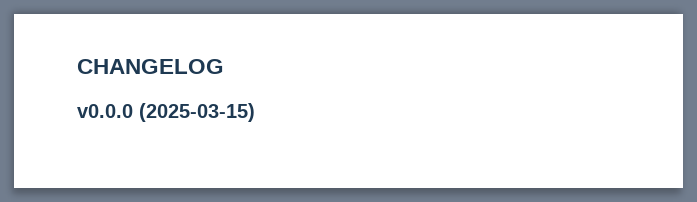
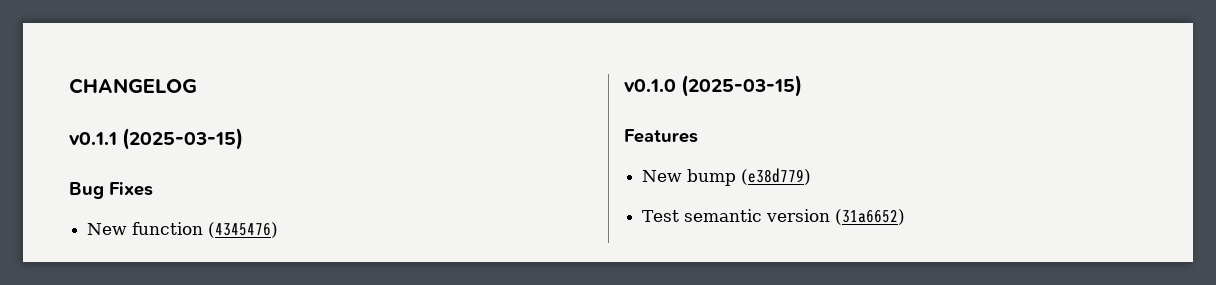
[77,103,255,122] v0.0.0 (2025-03-15) -> [69,128,244,150] [69,182,153,199] [87,222,279,238] [624,75,803,97] [624,129,698,143] [642,168,812,186] [642,209,906,225] v0.1.1 (2025-03-15) // Bug Fixes // New function (4345476) // v0.1.0 (2025-03-15) // Features // New bump (e38d779) // Test semantic version (31a6652)

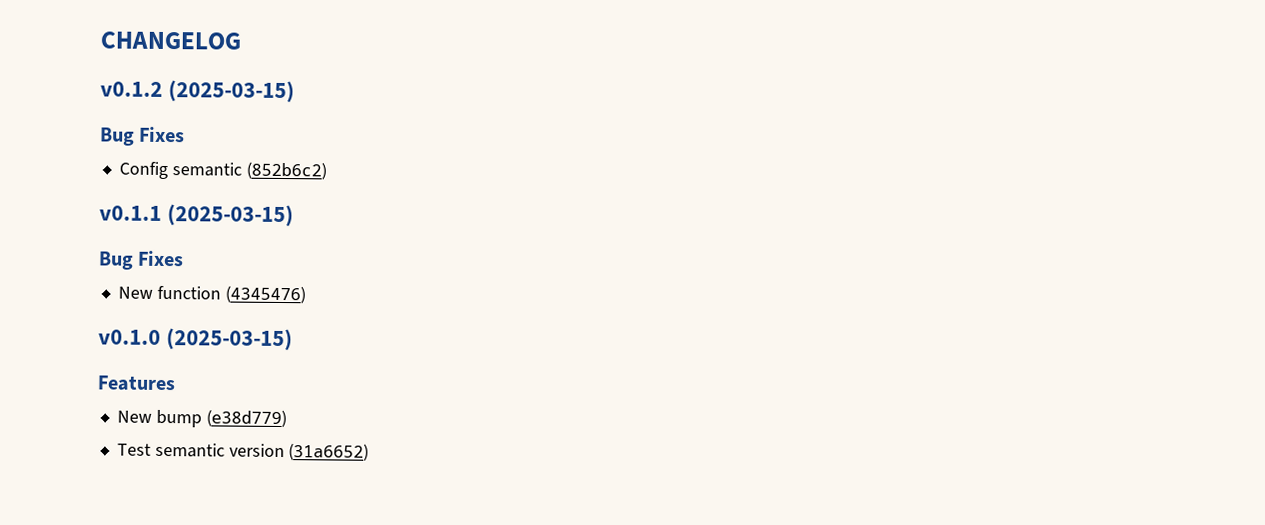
(197, 86) none -> [100,80,296,103] [99,126,186,146] [118,161,327,180] // v0.1.2 (2025-03-15) // Bug Fixes // Config semantic (852b6c2)

